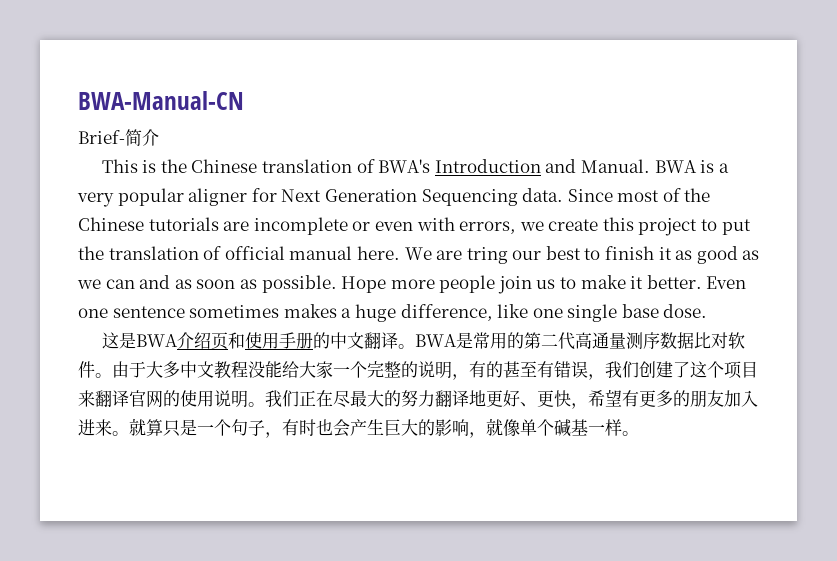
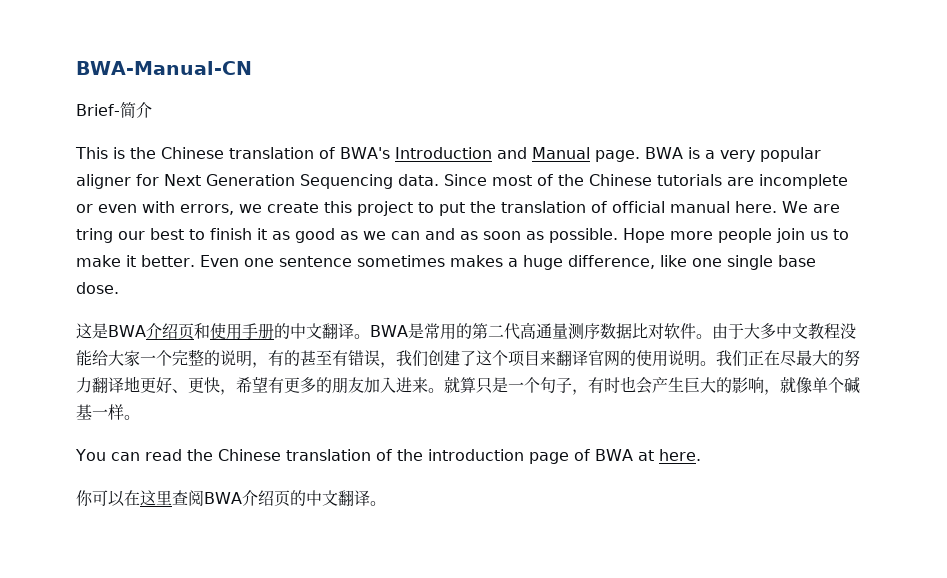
[580,159,650,173] Manual. -> [531,147,640,162] Manual page.
(639, 433) none -> [75,449,701,464] [76,490,386,507] // You can read the Chinese translation of the introduction page of BWA at here. // 你可以在这里查阅BWA介绍页的中文翻译。

